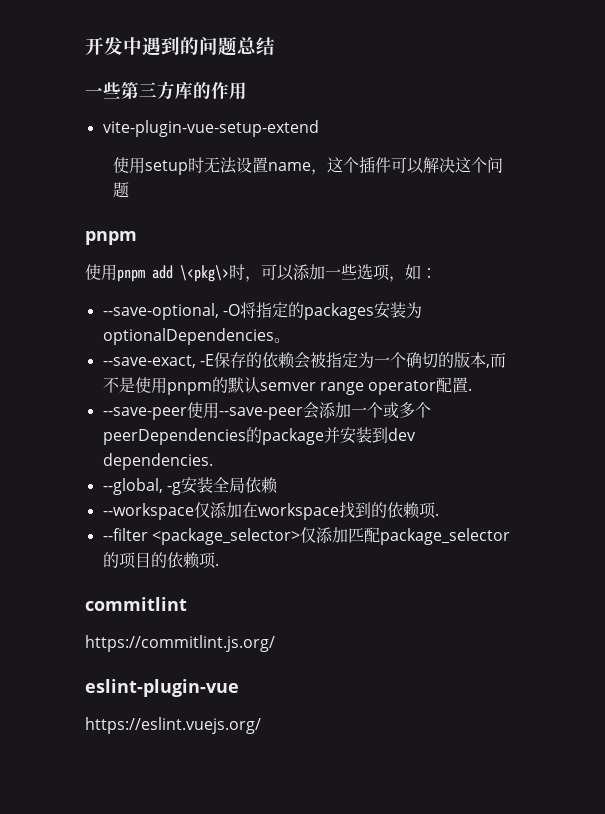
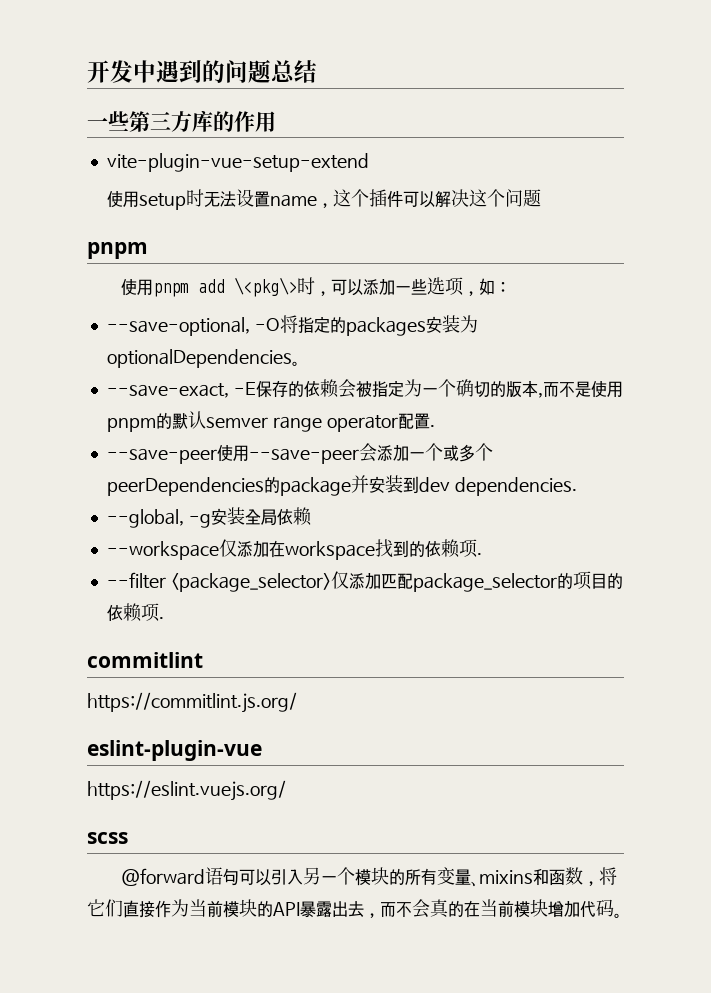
(261, 725) none -> [87,832,128,844] [120,867,617,887] [87,899,622,918] // scss // @forward语句可以引入另一个模块的所有变量、mixins和函数，将它们直接作为当前模块的API暴露出去，而不会真的在当前模块增加代码。

